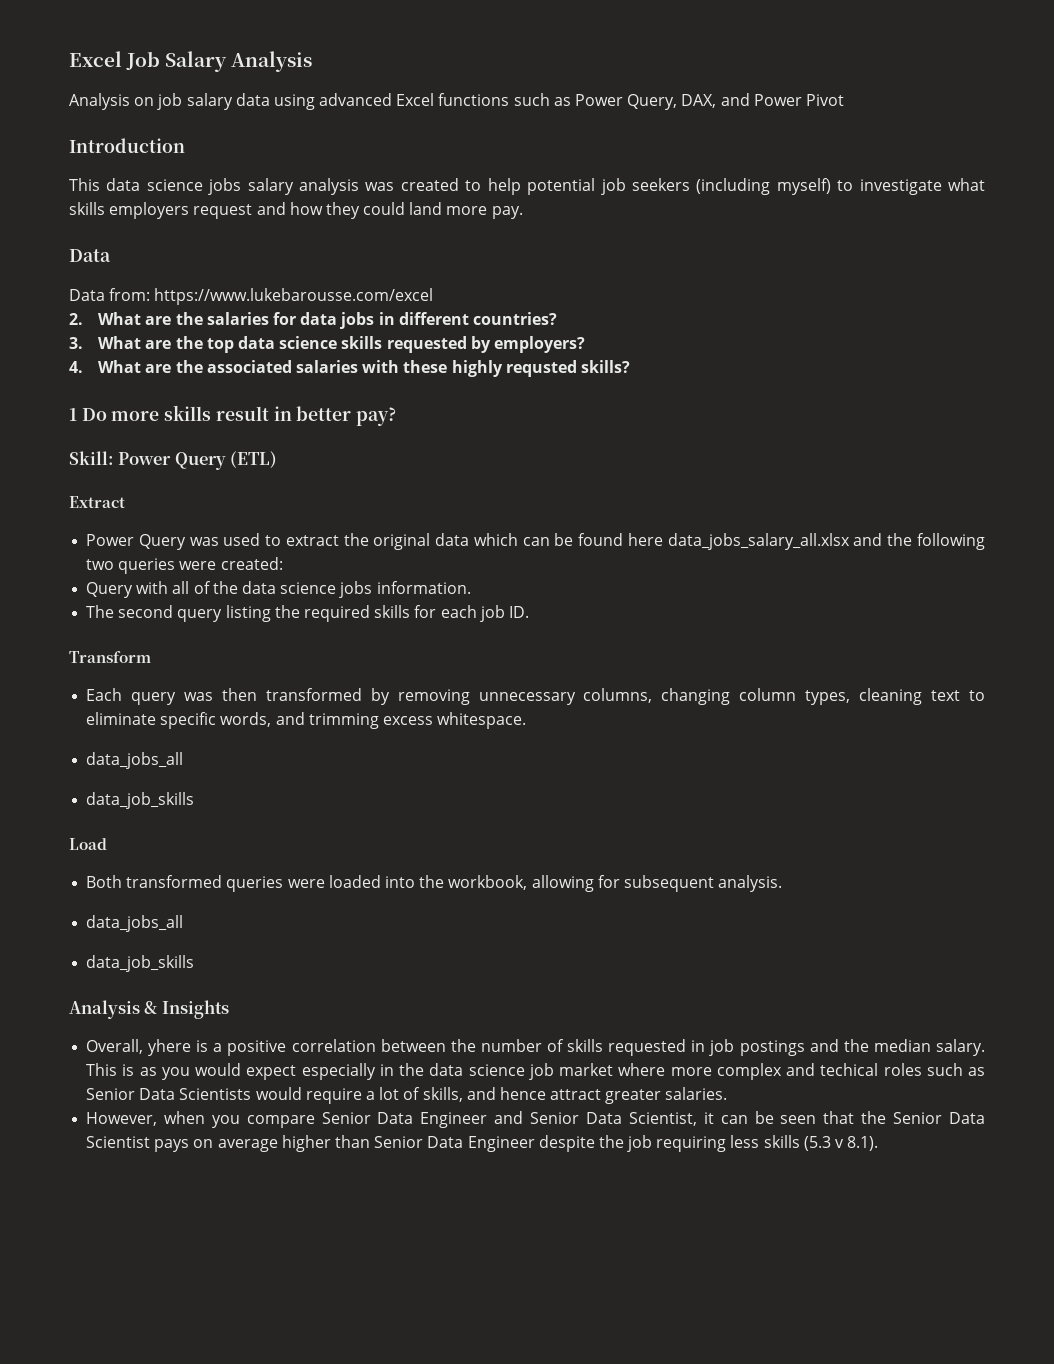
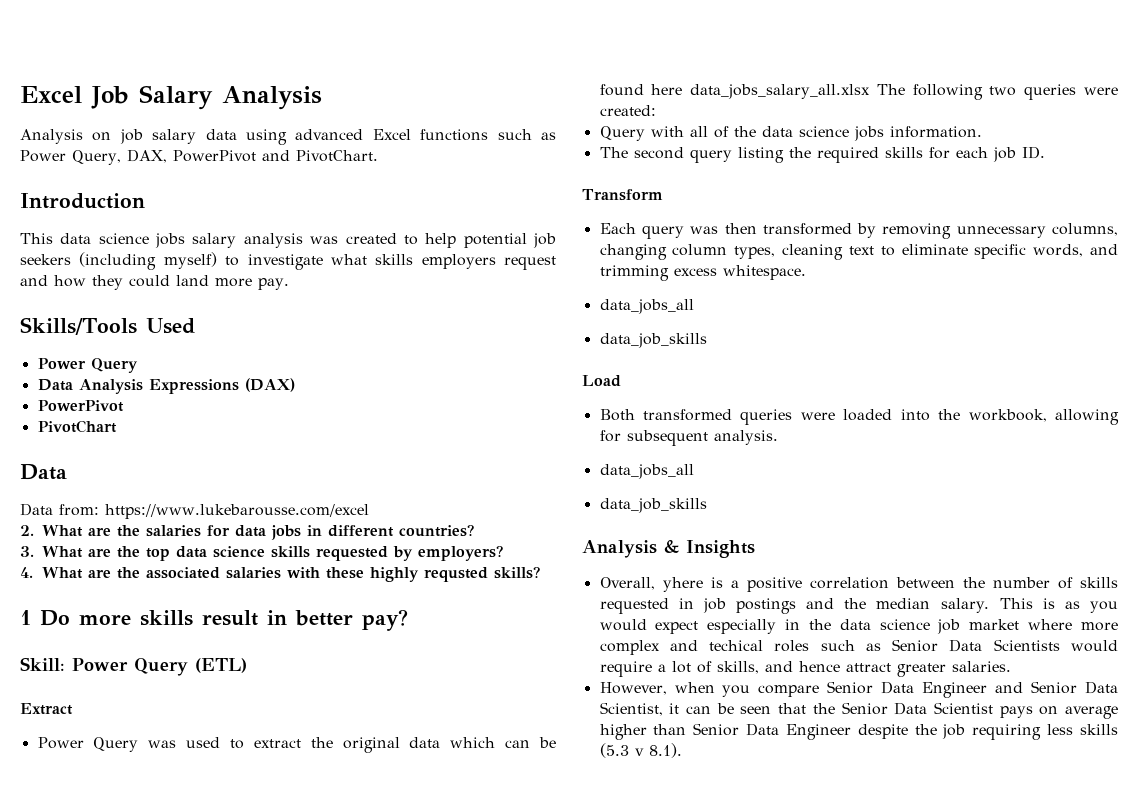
[720,93,844,106] and Power Pivot -> [172,150,378,162] PowerPivot and PivotChart.
(523, 212) none -> [20,317,195,335] [37,358,138,373] [37,378,295,394] [37,400,124,412] [37,420,117,433] // Skills/Tools Used // Power Query // Data Analysis Expressions (DAX) // PowerPivot // PivotChart
[853,533,913,546] and the -> [876,84,905,95] The

